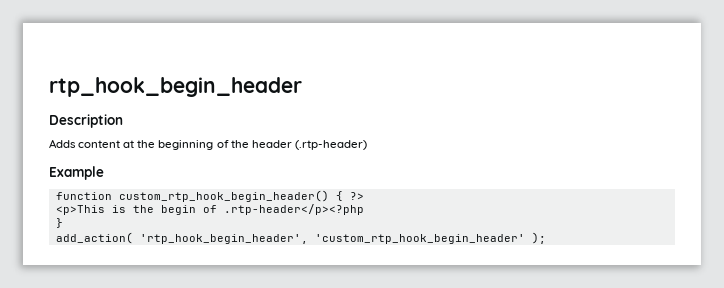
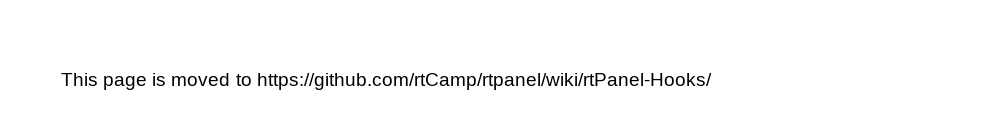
[49,77,302,97] [49,114,123,128] [49,139,367,150] [49,166,104,180] [55,190,364,202] [55,204,364,215] [55,218,63,228] [55,232,546,244] rtp_hook_begin_header // Description // Adds content at the beginning of the header (.rtp-header) // Example // function custom_rtp_hook_begin_header() { ?> // <p>This is the begin of .rtp-header</p><?php // } // add_action( 'rtp_hook_begin_header', 'custom_rtp_hook_begin_header' ); -> [61,73,712,90] This page is moved to https://github.com/rtCamp/rtpanel/wiki/rtPanel-Hooks/

